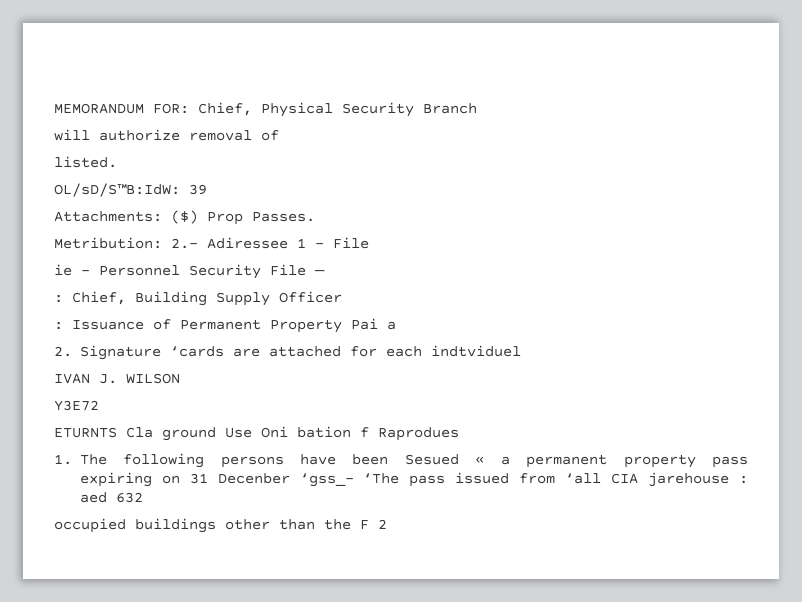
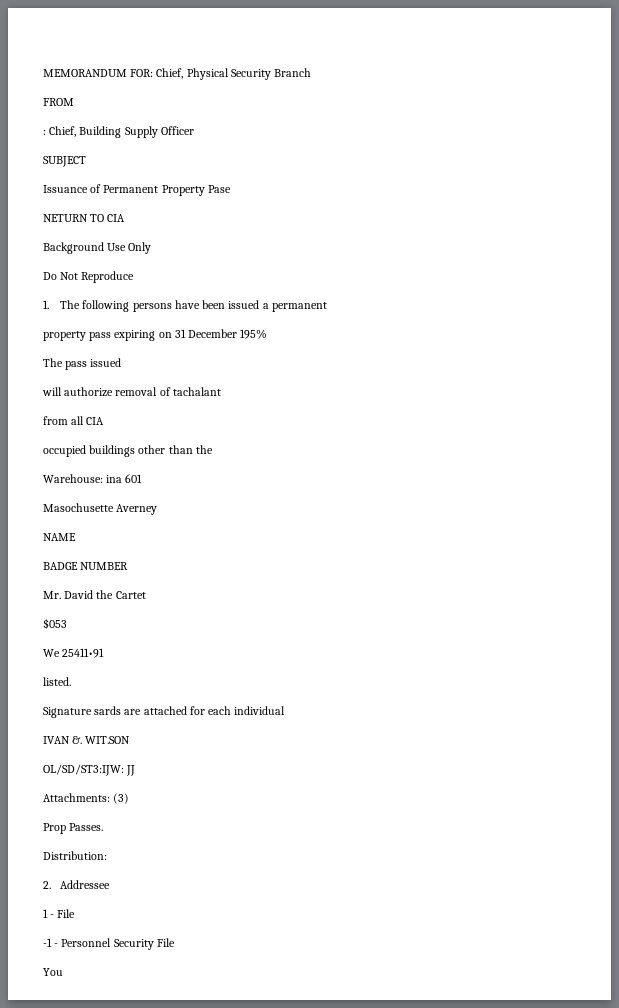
[54,129,279,141] [54,156,117,168] [54,183,207,197] [54,210,315,225] [54,237,369,249] [54,264,325,279] will authorize removal of // listed. // OL/sD/S™B:IdW: 39 // Attachments: ($) Prop Passes. // Metribution: 2.- Adiressee 1 - File // ie - Personnel Security File — -> [43,98,74,106] FROM
[54,321,63,330] : -> [43,156,86,167] SUBJECT //
[351,318,396,330] [54,345,521,360] [54,373,180,384] [54,400,99,411] [54,426,459,441] Pai a // 2. Signature ‘cards are attached for each indtviduel // IVAN J. WILSON // Y3E72 // ETURNTS Cla ground Use Oni bation f Raprodues -> [207,185,231,193] [43,214,126,222] [43,242,152,254] [43,271,135,283] Pase // NETURN TO CIA // Background Use Only // Do Not Reproduce
[404,454,485,465] Sesued « -> [228,300,260,309] issued
(608, 461) none -> (327, 307) //
[217,473,400,487] Decenber ‘gss_- ‘The -> [188,329,268,339] [43,358,63,367] December 195% // The
[519,472,748,487] [79,492,143,503] from ‘all CIA jarehouse : aed 632 -> [42,387,221,397] [43,416,105,425] // will authorize removal of tachalant // from all CIA
[360,519,387,530] F 2 -> [43,474,143,483] [43,503,158,515] [43,533,76,541] [43,562,129,570] [43,590,146,599] [43,618,67,629] [43,648,105,658] [43,677,71,686] [43,706,286,718] [43,736,131,744] [43,764,136,776] [43,793,130,804] [43,823,104,834] [43,851,107,860] [43,880,111,889] [43,909,76,918] [43,938,175,950] [43,968,63,976] // Warehouse: ina 601 // Masochusette Averney // NAME // BADGE NUMBER // Mr. David the Cartet // $053 // We 25411•91 // listed. // Signature sards are attached for each individual // IVAN &. WIT.SON // OL/SD/ST3:IJW: JJ // Attachments: (3) // Prop Passes. // Distribution: // 2. Addressee // 1 - File // -1 - Personnel Security File // You

